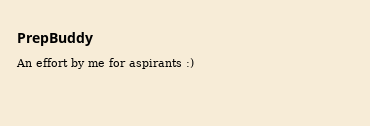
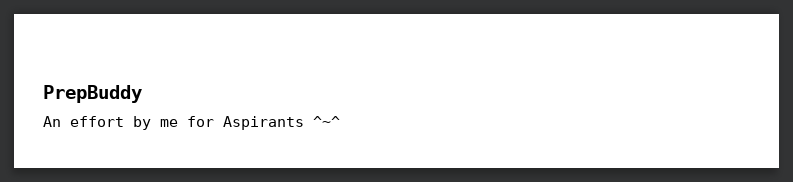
[129,58,194,69] aspirants :) -> [223,116,340,130] Aspirants ^~^

